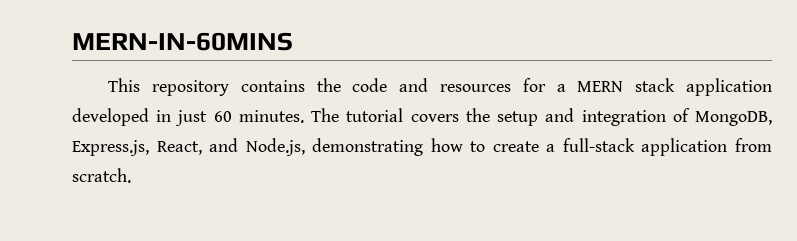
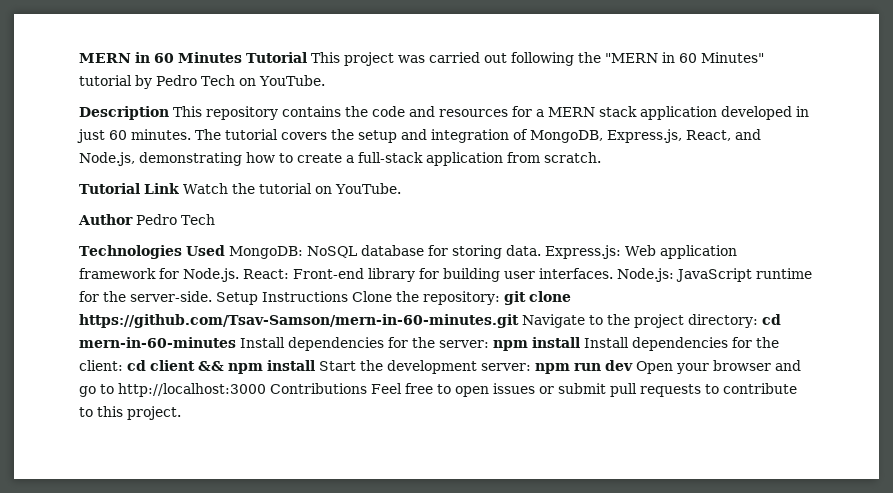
[72,32,293,51] MERN-IN-60MINS // -> [79,52,764,66] [79,75,325,89] [79,106,169,120] MERN in 60 Minutes Tutorial This project was carried out following the "MERN in 60 Minutes" tutorial by Pedro Tech on YouTube. // Description
(131, 175) none -> [79,183,401,194] [78,214,215,225] [79,245,737,259] [79,268,812,282] [79,291,571,305] [79,314,781,328] [79,337,779,351] [79,360,801,374] [79,383,797,397] [79,406,181,420] // Tutorial Link Watch the tutorial on YouTube. // Author Pedro Tech // Technologies Used MongoDB: NoSQL database for storing data. Express.js: Web application framework for Node.js. React: Front-end library for building user interfaces. Node.js: JavaScript runtime for the server-side. Setup Instructions Clone the repository: git clone https://github.com/Tsav-Samson/mern-in-60-minutes.git Navigate to the project directory: cd mern-in-60-minutes Install dependencies for the server: npm install Install dependencies for the client: cd client && npm install Start the development server: npm run dev Open your browser and go to http://localhost:3000 Contributions Feel free to open issues or submit pull requests to contribute to this project.

